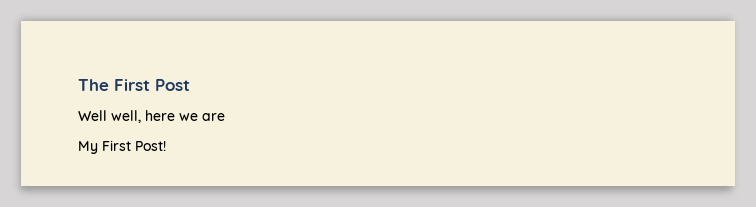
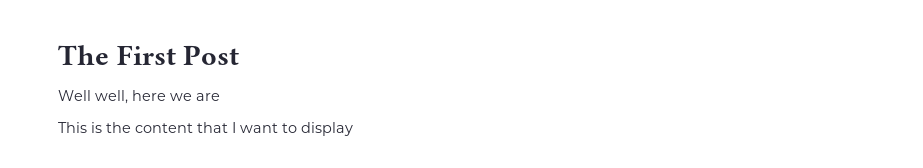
[78,140,166,154] My First Post! -> [58,122,353,136] This is the content that I want to display

